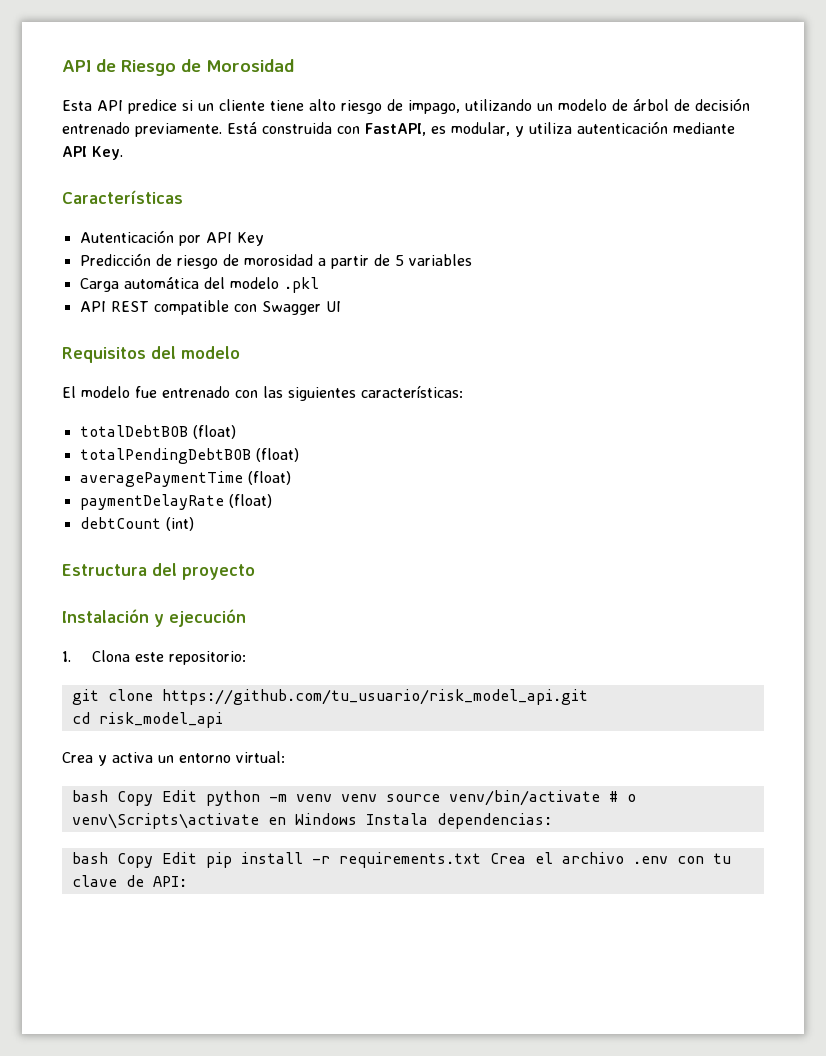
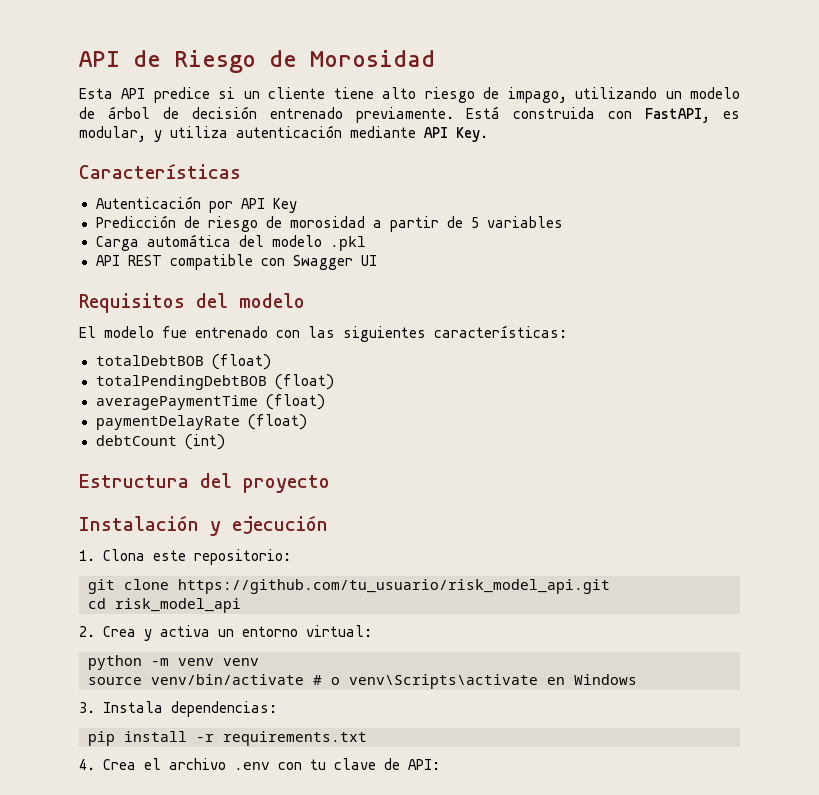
(223, 720) none -> [79,626,95,637] 2.
[71,790,197,806] bash Copy Edit -> (372, 631) none
(377, 798) none -> (259, 662) //
(357, 819) none -> [79,702,95,713] // 3.
[71,852,197,868] bash Copy Edit -> (277, 709) none
(481, 860) none -> [79,759,95,770] // 4.

